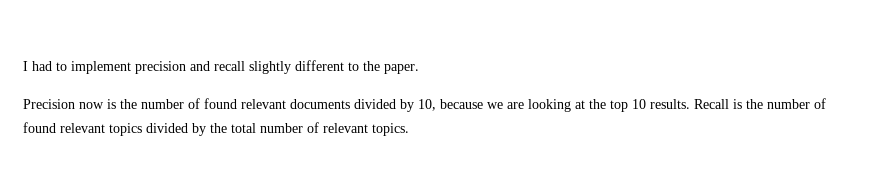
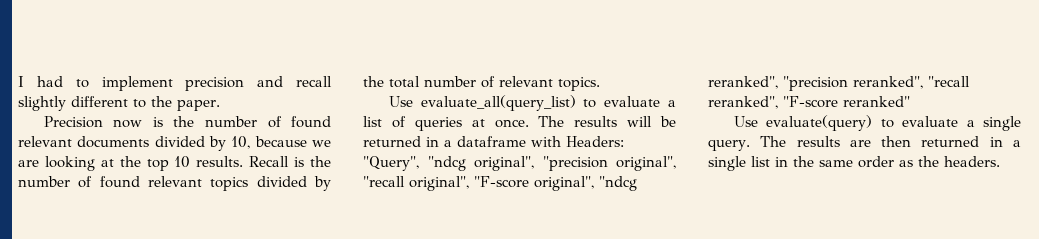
(409, 129) none -> [388,95,676,111] [363,116,676,131] [363,136,624,147] [363,156,676,171] [363,176,637,191] [708,76,970,91] [708,96,910,109] [733,115,1021,131] [708,136,1021,151] [708,156,1000,171] // Use evaluate_all(query_list) to evaluate a list of queries at once. The results will be returned in a dataframe with Headers: "Query", "ndcg original", "precision original", "recall original", "F-score original", "ndcg reranked", "precision reranked", "recall reranked", "F-score reranked" // Use evaluate(query) to evaluate a single query. The results are then returned in a single list in the same order as the headers.

